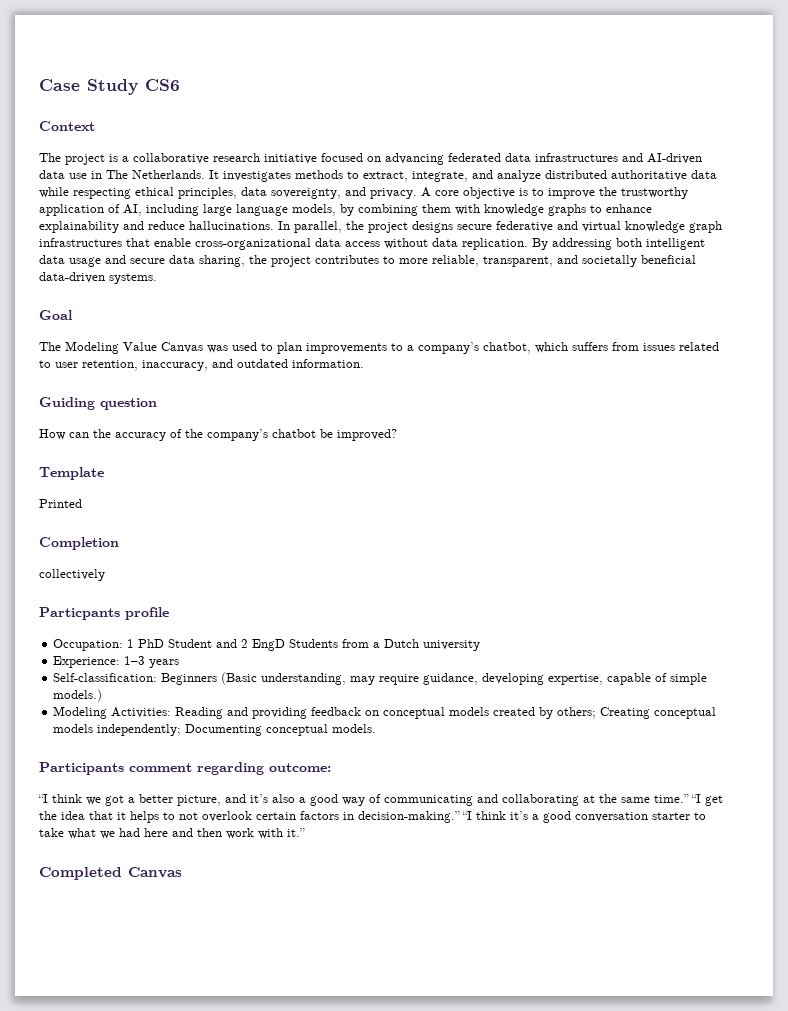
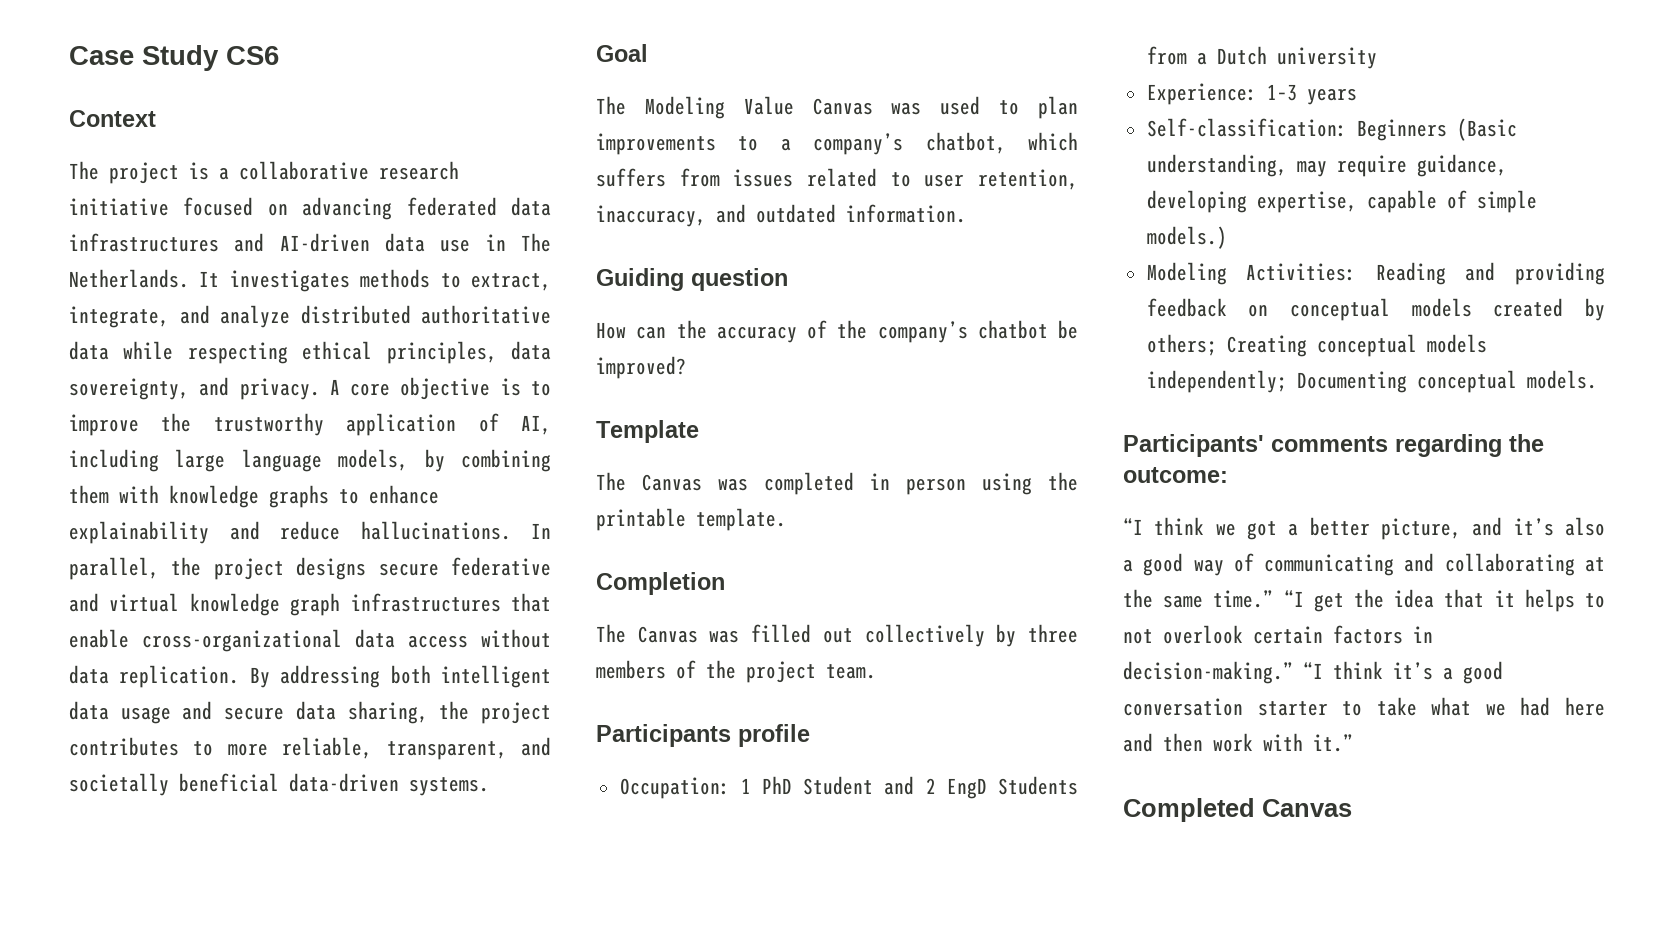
[39,499,82,508] [39,537,119,550] [39,569,105,581] [39,607,120,620] Printed // Completion // collectively // Particpants -> [596,472,1078,495] [596,508,786,531] [596,572,725,595] [596,624,1078,647] [596,660,876,683] [596,724,731,747] The Canvas was completed in person using the printable template. // Completion // The Canvas was filled out collectively by three members of the project team. // Participants
[39,762,264,775] Participants comment regarding -> [1123,434,1544,457] Participants' comments regarding the

